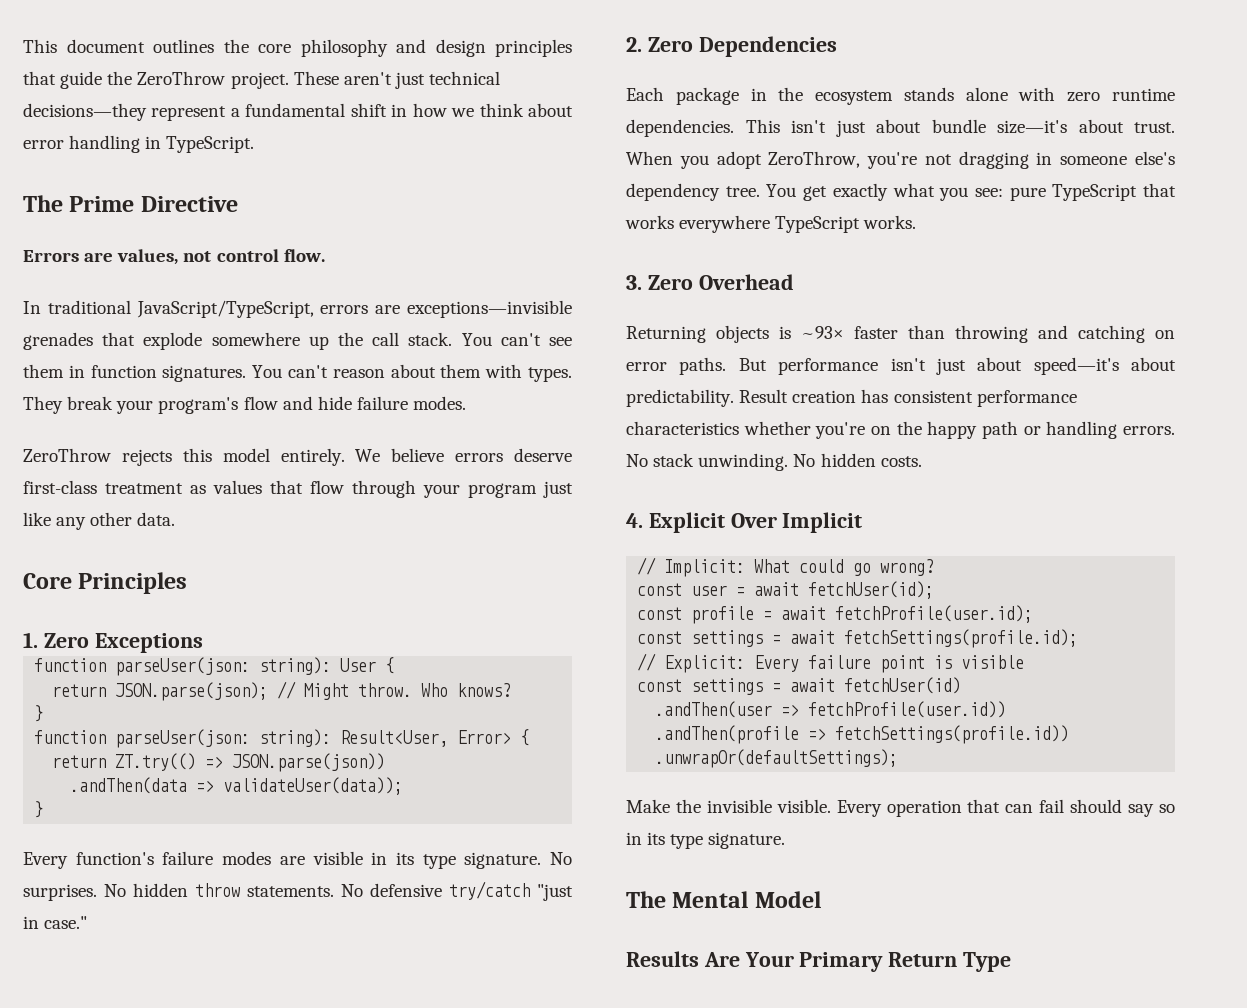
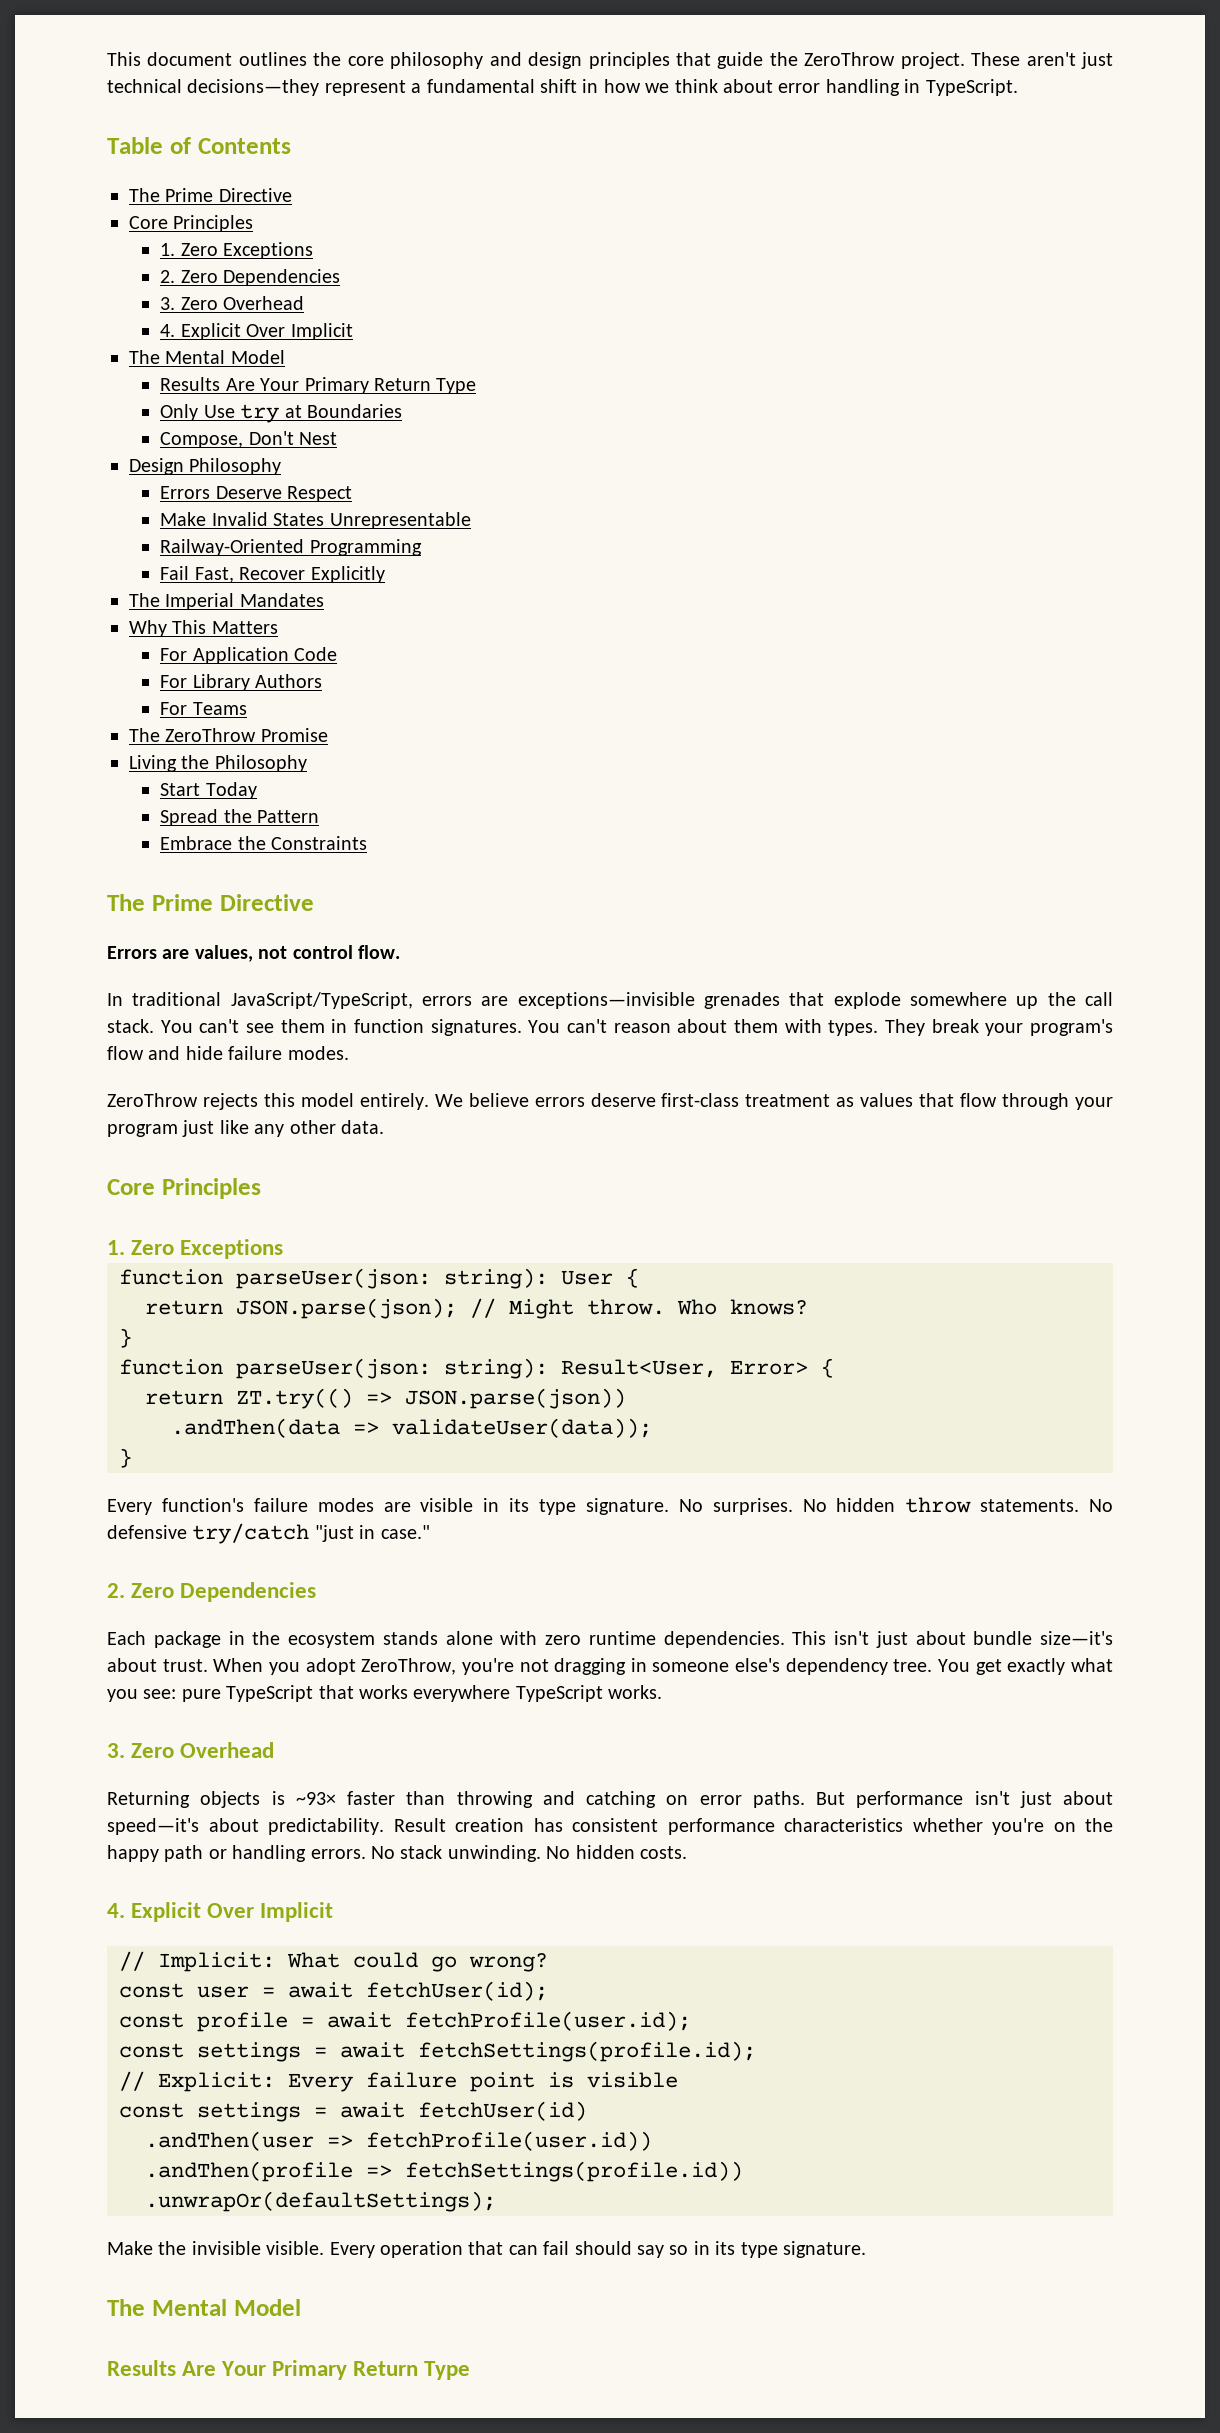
(255, 144) none -> [107,137,291,154] [129,188,292,202] [129,215,254,232] [160,242,314,259] [160,269,341,286] [160,296,305,310] [160,323,353,340] [129,350,285,364] [160,377,477,394] [160,404,402,423] [160,431,338,448] [129,458,282,475] [160,486,353,502] [160,512,471,529] [160,539,422,556] [160,566,385,583] [129,593,324,610] [129,620,278,637] [160,647,338,664] [160,674,323,691] [160,702,247,715] [129,728,328,742] [129,755,307,772] [160,782,257,799] [160,809,320,826] [160,836,368,850] // Table of Contents // The Prime Directive // Core Principles // 1. Zero Exceptions // 2. Zero Dependencies // 3. Zero Overhead // 4. Explicit Over Implicit // The Mental Model // Results Are Your Primary Return Type // Only Use try at Boundaries // Compose, Don't Nest // Design Philosophy // Errors Deserve Respect // Make Invalid States Unrepresentable // Railway-Oriented Programming // Fail Fast, Recover Explicitly // The Imperial Mandates // Why This Matters // For Application Code // For Library Authors // For Teams // The ZeroThrow Promise // Living the Philosophy // Start Today // Spread the Pattern // Embrace the Constraints

